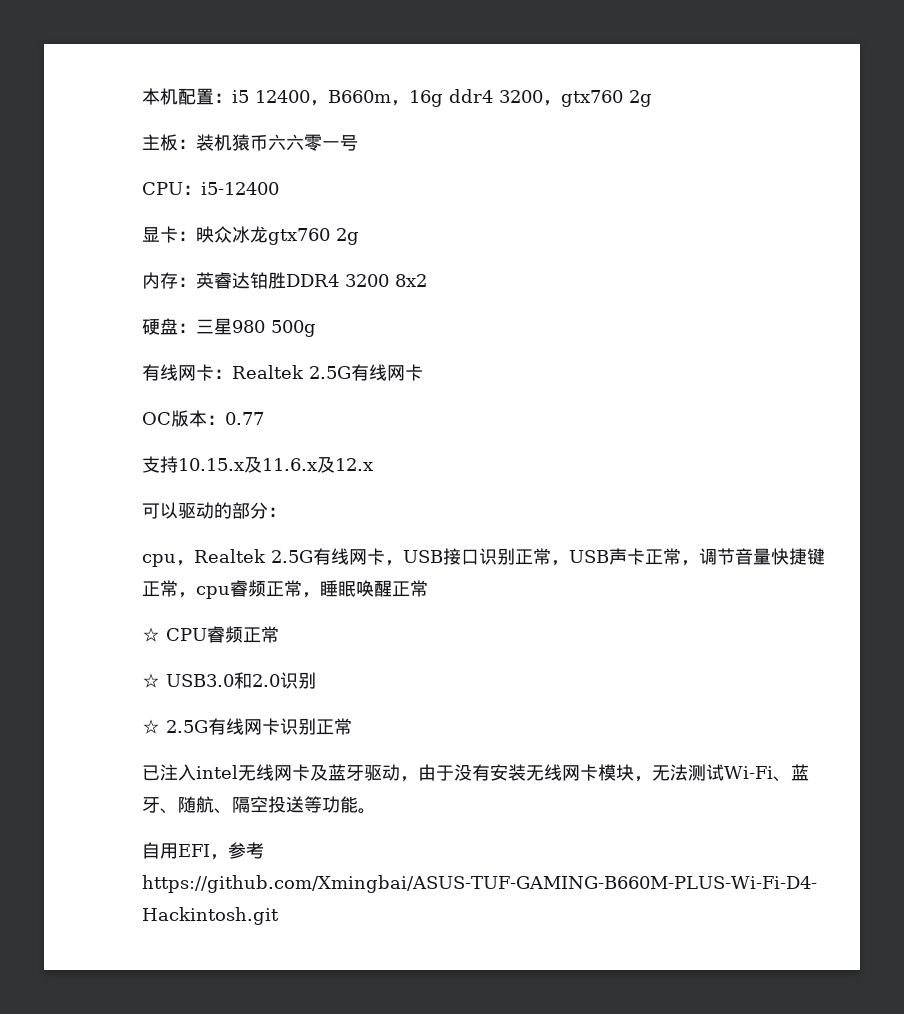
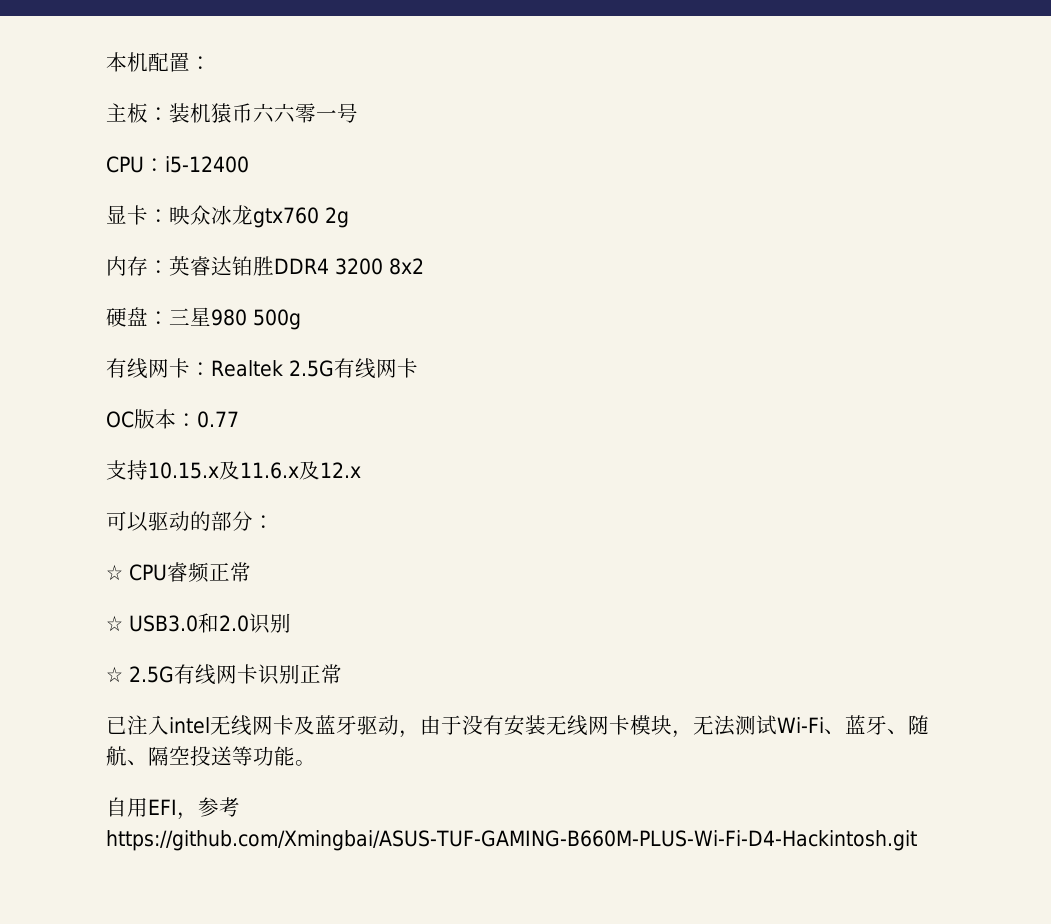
[232,89,652,107] i5 12400，B660m，16g ddr4 3200，gtx760 2g -> (211, 63) none
[142,548,825,567] [142,580,428,599] // cpu，Realtek 2.5G有线网卡，USB接口识别正常，USB声卡正常，调节音量快捷键正常，cpu睿频正常，睡眠唤醒正常 -> (274, 522) none

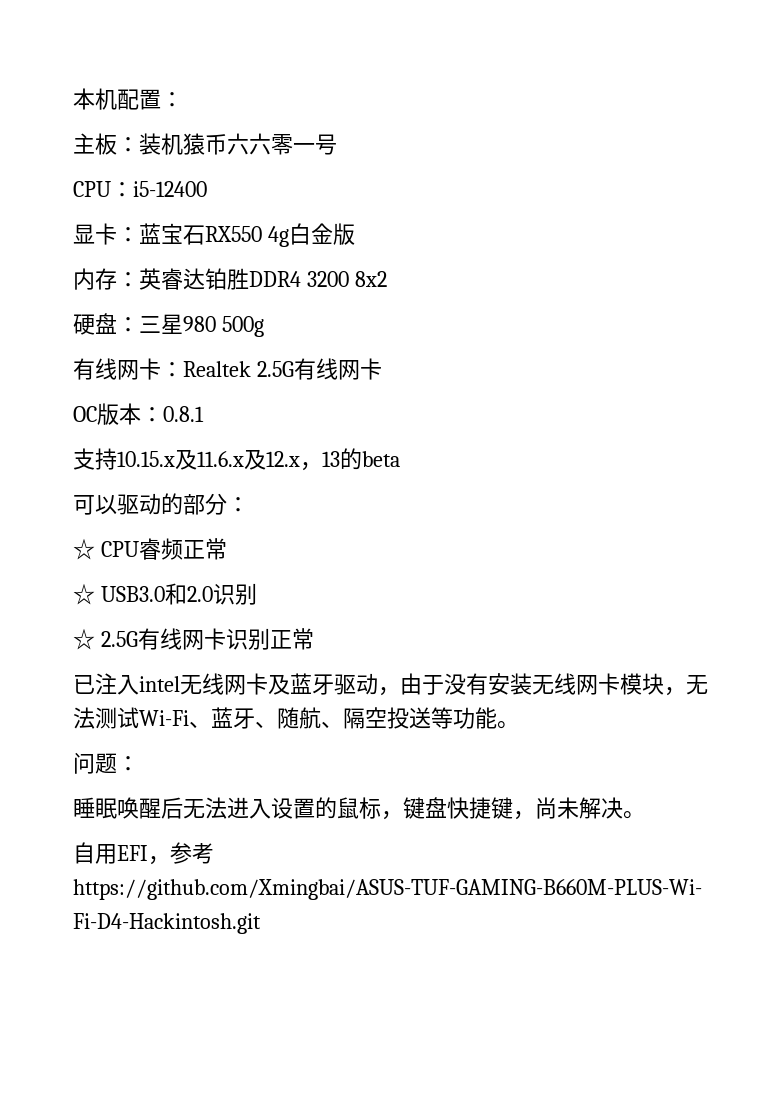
[169,205,349,228] 映众冰龙gtx760 2g -> [139,223,355,247] 蓝宝石RX550 4g白金版
[197,411,239,428] 0.77 -> [163,406,204,422] 0.8.1
(361, 470) none -> [300,448,400,471] ，13的beta
(316, 763) none -> [73,752,139,774] [73,797,645,820] // 问题： // 睡眠唤醒后无法进入设置的鼠标，键盘快捷键，尚未解决。

